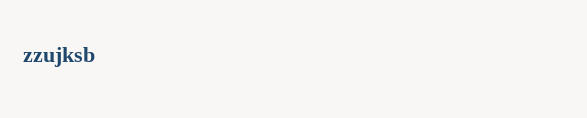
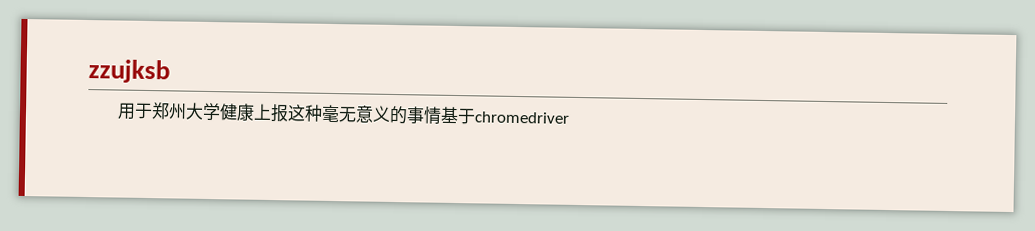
(95, 57) none -> [116,102,570,125] // 用于郑州大学健康上报这种毫无意义的事情基于chromedriver

